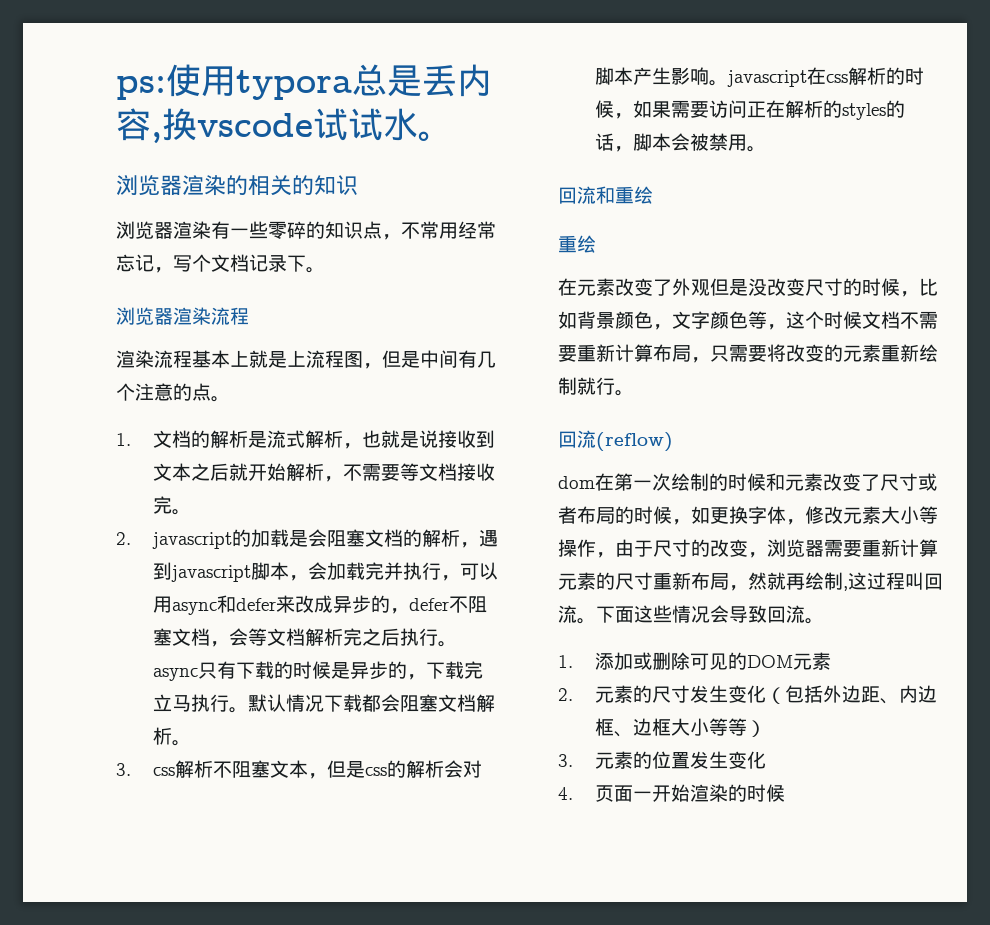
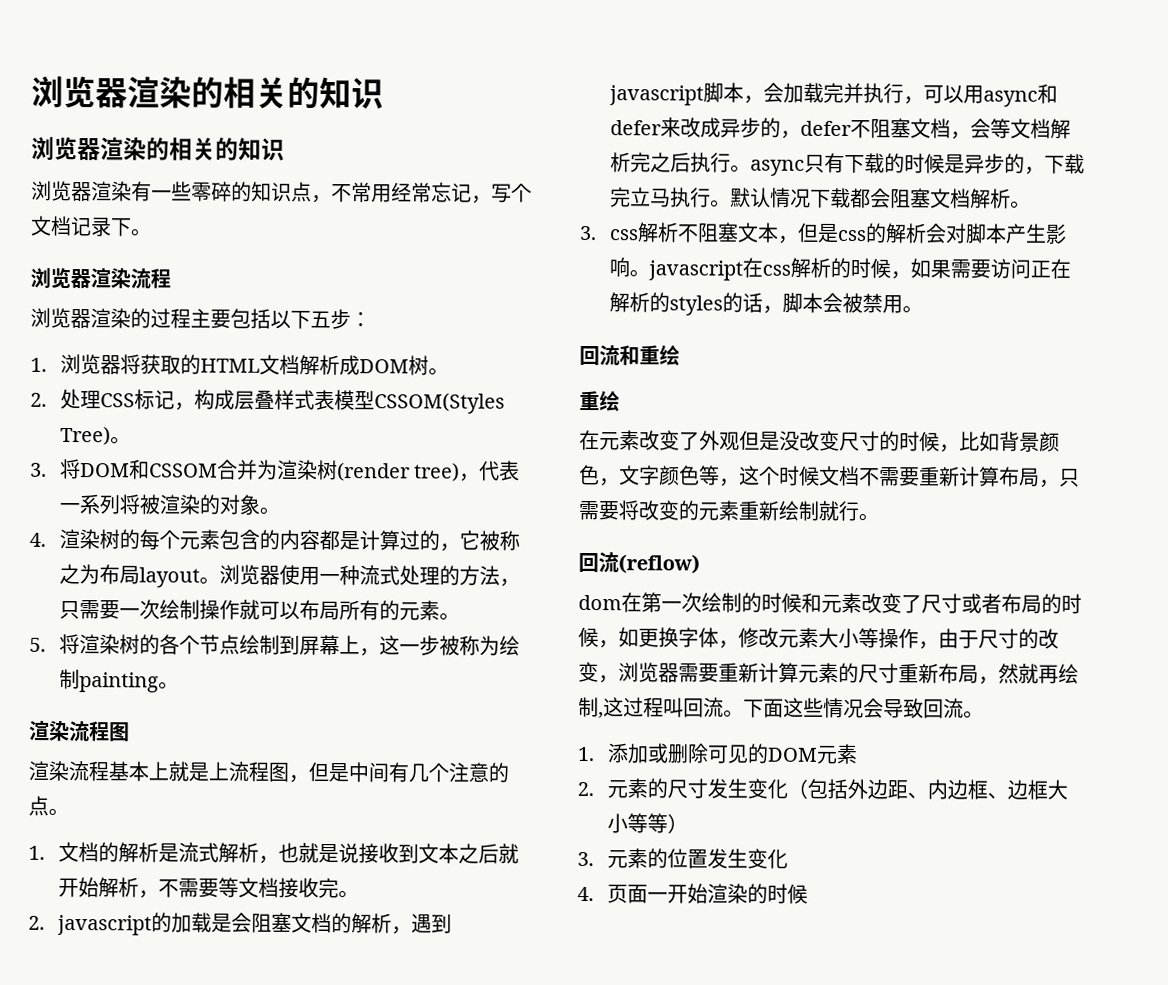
[116,64,492,100] [116,108,453,143] ps:使用typora总是丢内容,换vscode试试水。 -> [31,75,384,110] 浏览器渲染的相关的知识
(249, 316) none -> [30,307,371,330] [30,353,450,376] [30,388,506,414] [60,425,132,446] [30,458,521,482] [59,494,281,515] [29,528,521,552] [59,563,521,588] [59,599,461,621] [29,633,521,657] [59,668,180,693] [29,720,130,743] // 浏览器渲染的过程主要包括以下五步： // 1.浏览器将获取的HTML文档解析成DOM树。 // 2.处理CSS标记，构成层叠样式表模型CSSOM(Styles Tree)。 // 3.将DOM和CSSOM合并为渲染树(render tree)，代表一系列将被渲染的对象。 // 4.渲染树的每个元素包含的内容都是计算过的，它被称之为布局layout。浏览器使用一种流式处理的方法，只需要一次绘制操作就可以布局所有的元素。 // 5.将渲染树的各个节点绘制到屏幕上，这一步被称为绘制painting。 // 渲染流程图

